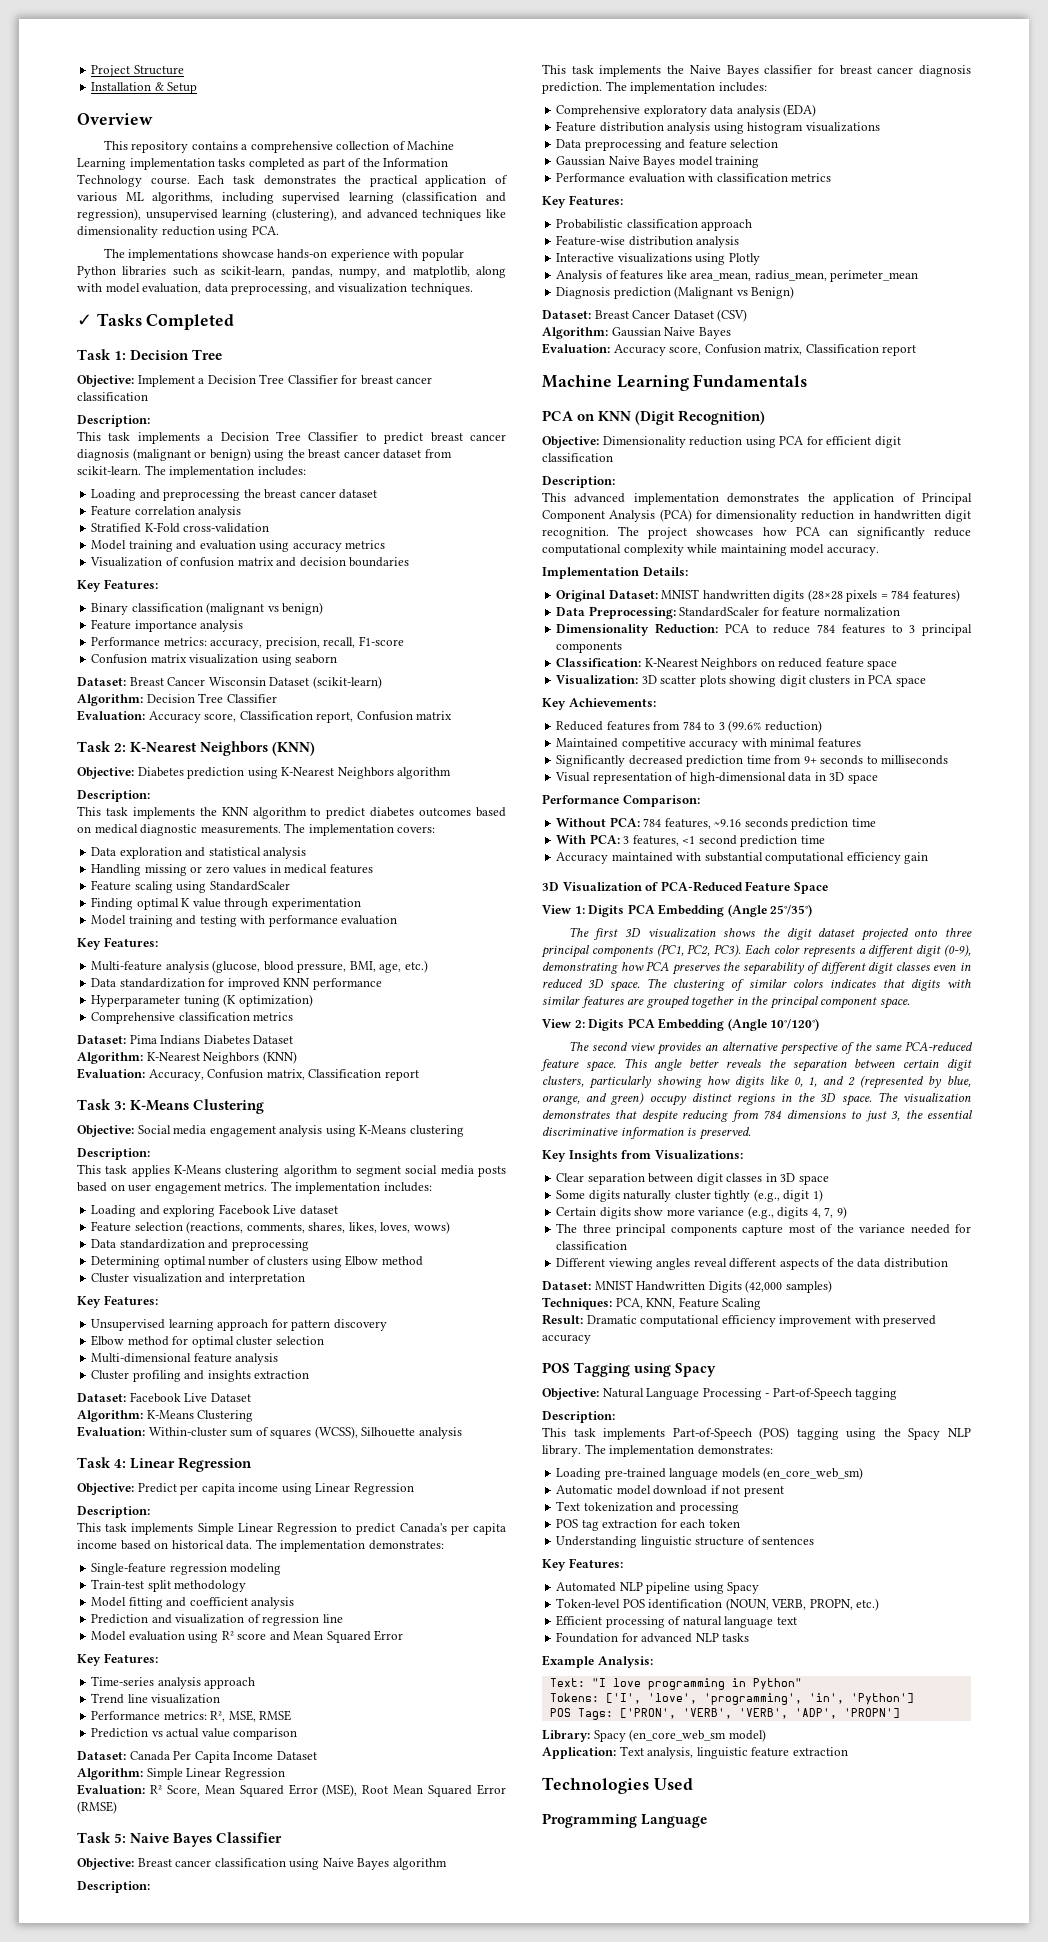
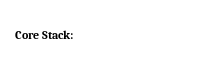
[91,65,184,77] [91,82,198,94] [77,113,153,125] [103,140,455,153] [77,158,449,170] [77,174,508,187] [77,191,506,204] [77,208,507,221] [77,226,279,238] [103,248,464,261] [77,266,506,278] [77,283,473,295] [77,313,235,330] [77,349,223,360] [77,374,433,387] [77,392,148,401] [77,415,150,427] [77,431,506,444] [77,448,452,461] [77,465,306,478] [91,489,378,501] [91,505,242,518] [91,522,270,533] [91,540,386,552] [90,557,410,567] [77,579,158,592] [91,602,324,615] [91,619,244,632] [91,636,404,649] [91,654,338,666] [77,676,382,689] [77,693,277,706] [77,710,453,723] [77,741,316,756] [77,767,452,779] [77,790,150,802] [77,806,506,819] [77,823,436,836] [91,847,307,859] [91,864,373,876] [91,880,290,893] [91,897,361,910] [91,915,398,927] [77,937,158,950] [91,960,428,973] [91,978,382,990] [91,994,313,1007] [91,1012,294,1024] [77,1035,294,1045] [77,1051,297,1064] [77,1068,419,1081] [77,1099,265,1114] [77,1125,464,1137] [77,1148,150,1160] [77,1164,507,1177] [77,1181,432,1194] [91,1204,338,1217] [91,1221,450,1234] [91,1239,309,1251] [91,1255,423,1268] [91,1273,305,1285] [77,1295,158,1308] [91,1319,387,1331] [91,1335,324,1348] [91,1353,279,1365] [91,1370,310,1382] [77,1392,251,1403] [77,1410,254,1422] [77,1426,462,1439] [77,1457,253,1472] [77,1483,414,1495] [77,1506,150,1518] [77,1522,506,1535] [77,1539,444,1552] [91,1563,282,1575] [91,1579,247,1592] [91,1597,295,1609] [91,1614,343,1626] [91,1630,404,1643] [77,1653,158,1666] [91,1676,256,1689] [91,1693,221,1704] [91,1710,292,1722] [91,1728,298,1740] [77,1751,317,1763] [77,1768,285,1780] [77,1784,506,1797] [77,1801,117,1814] [77,1832,283,1847] [77,1858,447,1870] [77,1881,150,1893] [542,64,971,77] [542,81,767,94] [556,104,817,117] [556,121,880,134] [556,139,779,151] [556,156,760,168] [556,173,832,183] [542,195,623,208] [556,219,753,231] [556,235,740,248] [556,253,760,265] [556,270,919,282] [556,286,795,299] [542,309,748,322] [542,327,731,339] [542,343,917,356] [542,374,808,391] [542,410,766,425] [542,436,901,448] [542,453,613,462] [542,476,615,488] [542,492,972,505] [542,509,971,522] [542,526,971,539] [542,544,879,556] [542,567,688,579] [556,589,960,602] [556,606,900,619] [556,623,972,636] [556,642,623,653] [556,658,898,670] [556,675,926,687] [542,698,656,710] [556,720,822,733] [556,738,861,750] [556,755,949,767] [555,772,878,784] [542,794,700,807] [556,817,876,830] [556,834,825,847] [556,852,929,864] [542,881,828,894] [542,904,813,917] [568,927,972,941] [541,944,971,958] [542,961,971,975] [542,978,971,992] [542,996,910,1009] [542,1018,820,1031] [568,1041,973,1055] [540,1058,972,1072] [542,1075,971,1089] [542,1092,971,1106] [542,1110,973,1123] [542,1127,751,1140] [542,1150,743,1162] [556,1173,829,1185] [556,1189,823,1202] [556,1206,847,1219] [556,1223,971,1236] [556,1241,628,1250] [556,1258,948,1270] [542,1280,832,1293] [542,1297,762,1310] [542,1314,937,1327] [542,1334,591,1344] [542,1362,717,1377] [542,1388,898,1400] [542,1411,615,1423] [542,1427,971,1440] [542,1444,773,1457] [556,1467,864,1480] [556,1485,784,1497] [556,1501,739,1514] [556,1519,740,1531] [556,1536,815,1548] [542,1558,623,1571] [556,1582,760,1594] [556,1598,880,1611] [556,1615,797,1628] [556,1632,750,1643] [542,1655,653,1668] [549,1678,802,1690] [549,1693,914,1705] [549,1708,900,1720] [542,1729,766,1742] [542,1746,848,1759] [542,1777,693,1794] [542,1813,708,1828] Project Structure // Installation & Setup // Overview // This repository contains a comprehensive collection of Machine Learning implementation tasks completed as part of the Information Technology course. Each task demonstrates the practical application of various ML algorithms, including supervised learning (classification and regression), unsupervised learning (clustering), and advanced techniques like dimensionality reduction using PCA. // The implementations showcase hands-on experience with popular Python libraries such as scikit-learn, pandas, numpy, and matplotlib, along with model evaluation, data preprocessing, and visualization techniques. // ✓ Tasks Completed // Task 1: Decision Tree // Objective: Implement a Decision Tree Classifier for breast cancer classification // Description: // This task implements a Decision Tree Classifier to predict breast cancer diagnosis (malignant or benign) using the breast cancer dataset from scikit-learn. The implementation includes: // Loading and preprocessing the breast cancer dataset // Feature correlation analysis // Stratified K-Fold cross-validation // Model training and evaluation using accuracy metrics // Visualization of confusion matrix and decision boundaries // Key Features: // Binary classification (malignant vs benign) // Feature importance analysis // Performance metrics: accuracy, precision, recall, F1-score // Confusion matrix visualization using seaborn // Dataset: Breast Cancer Wisconsin Dataset (scikit-learn) // Algorithm: Decision Tree Classifier // Evaluation: Accuracy score, Classification report, Confusion matrix // Task 2: K-Nearest Neighbors (KNN) // Objective: Diabetes prediction using K-Nearest Neighbors algorithm // Description: // This task implements the KNN algorithm to predict diabetes outcomes based on medical diagnostic measurements. The implementation covers: // Data exploration and statistical analysis // Handling missing or zero values in medical features // Feature scaling using StandardScaler // Finding optimal K value through experimentation // Model training and testing with performance evaluation // Key Features: // Multi-feature analysis (glucose, blood pressure, BMI, age, etc.) // Data standardization for improved KNN performance // Hyperparameter tuning (K optimization) // Comprehensive classification metrics // Dataset: Pima Indians Diabetes Dataset // Algorithm: K-Nearest Neighbors (KNN) // Evaluation: Accuracy, Confusion matrix, Classification report // Task 3: K-Means Clustering // Objective: Social media engagement analysis using K-Means clustering // Description: // This task applies K-Means clustering algorithm to segment social media posts based on user engagement metrics. The implementation includes: // Loading and exploring Facebook Live dataset // Feature selection (reactions, comments, shares, likes, loves, wows) // Data standardization and preprocessing // Determining optimal number of clusters using Elbow method // Cluster visualization and interpretation // Key Features: // Unsupervised learning approach for pattern discovery // Elbow method for optimal cluster selection // Multi-dimensional feature analysis // Cluster profiling and insights extraction // Dataset: Facebook Live Dataset // Algorithm: K-Means Clustering // Evaluation: Within-cluster sum of squares (WCSS), Silhouette analysis // Task 4: Linear Regression // Objective: Predict per capita income using Linear Regression // Description: // This task implements Simple Linear Regression to predict Canada's per capita income based on historical data. The implementation demonstrates: // Single-feature regression modeling // Train-test split methodology // Model fitting and coefficient analysis // Prediction and visualization of regression line // Model evaluation using R² score and Mean Squared Error // Key Features: // Time-series analysis approach // Trend line visualization // Performance metrics: R², MSE, RMSE // Prediction vs actual value comparison // Dataset: Canada Per Capita Income Dataset // Algorithm: Simple Linear Regression // Evaluation: R² Score, Mean Squared Error (MSE), Root Mean Squared Error (RMSE) // Task 5: Naive Bayes Classifier // Objective: Breast cancer classification using Naive Bayes algorithm // Description: // This task implements the Naive Bayes classifier for breast cancer diagnosis prediction. The implementation includes: // Comprehensive exploratory data analysis (EDA) // Feature distribution analysis using histogram visualizations // Data preprocessing and feature selection // Gaussian Naive Bayes model training // Performance evaluation with classification metrics // Key Features: // Probabilistic classification approach // Feature-wise distribution analysis // Interactive visualizations using Plotly // Analysis of features like area_mean, radius_mean, perimeter_mean // Diagnosis prediction (Malignant vs Benign) // Dataset: Breast Cancer Dataset (CSV) // Algorithm: Gaussian Naive Bayes // Evaluation: Accuracy score, Confusion matrix, Classification report // Machine Learning Fundamentals // PCA on KNN (Digit Recognition) // Objective: Dimensionality reduction using PCA for efficient digit classification // Description: // This advanced implementation demonstrates the application of Principal Component Analysis (PCA) for dimensionality reduction in handwritten digit recognition. The project showcases how PCA can significantly reduce computational complexity while maintaining model accuracy. // Implementation Details: // Original Dataset: MNIST handwritten digits (28×28 pixels = 784 features) // Data Preprocessing: StandardScaler for feature normalization // Dimensionality Reduction: PCA to reduce 784 features to 3 principal components // Classification: K-Nearest Neighbors on reduced feature space // Visualization: 3D scatter plots showing digit clusters in PCA space // Key Achievements: // Reduced features from 784 to 3 (99.6% reduction) // Maintained competitive accuracy with minimal features // Significantly decreased prediction time from 9+ seconds to milliseconds // Visual representation of high-dimensional data in 3D space // Performance Comparison: // Without PCA: 784 features, ~9.16 seconds prediction time // With PCA: 3 features, <1 second prediction time // Accuracy maintained with substantial computational efficiency gain // 3D Visualization of PCA-Reduced Feature Space // View 1: Digits PCA Embedding (Angle 25°/35°) // The first 3D visualization shows the digit dataset projected onto three principal components (PC1, PC2, PC3). Each color represents a different digit (0-9), demonstrating how PCA preserves the separability of different digit classes even in reduced 3D space. The clustering of similar colors indicates that digits with similar features are grouped together in the principal component space. // View 2: Digits PCA Embedding (Angle 10°/120°) // The second view provides an alternative perspective of the same PCA-reduced feature space. This angle better reveals the separation between certain digit clusters, particularly showing how digits like 0, 1, and 2 (represented by blue, orange, and green) occupy distinct regions in the 3D space. The visualization demonstrates that despite reducing from 784 dimensions to just 3, the essential discriminative information is preserved. // Key Insights from Visualizations: // Clear separation between digit classes in 3D space // Some digits naturally cluster tightly (e.g., digit 1) // Certain digits show more variance (e.g., digits 4, 7, 9) // The three principal components capture most of the variance needed for classification // Different viewing angles reveal different aspects of the data distribution // Dataset: MNIST Handwritten Digits (42,000 samples) // Techniques: PCA, KNN, Feature Scaling // Result: Dramatic computational efficiency improvement with preserved accuracy // POS Tagging using Spacy // Objective: Natural Language Processing - Part-of-Speech tagging // Description: // This task implements Part-of-Speech (POS) tagging using the Spacy NLP library. The implementation demonstrates: // Loading pre-trained language models (en_core_web_sm) // Automatic model download if not present // Text tokenization and processing // POS tag extraction for each token // Understanding linguistic structure of sentences // Key Features: // Automated NLP pipeline using Spacy // Token-level POS identification (NOUN, VERB, PROPN, etc.) // Efficient processing of natural language text // Foundation for advanced NLP tasks // Example Analysis: // Text: "I love programming in Python" // Tokens: ['I', 'love', 'programming', 'in', 'Python'] // POS Tags: ['PRON', 'VERB', 'VERB', 'ADP', 'PROPN'] // Library: Spacy (en_core_web_sm model) // Application: Text analysis, linguistic feature extraction // Technologies Used // Programming Language -> [15,30,74,39] Core Stack:

